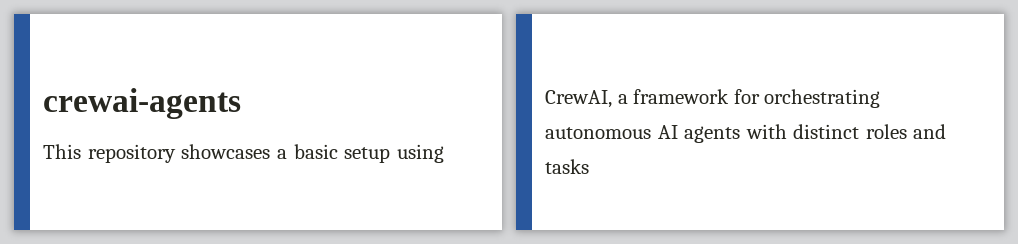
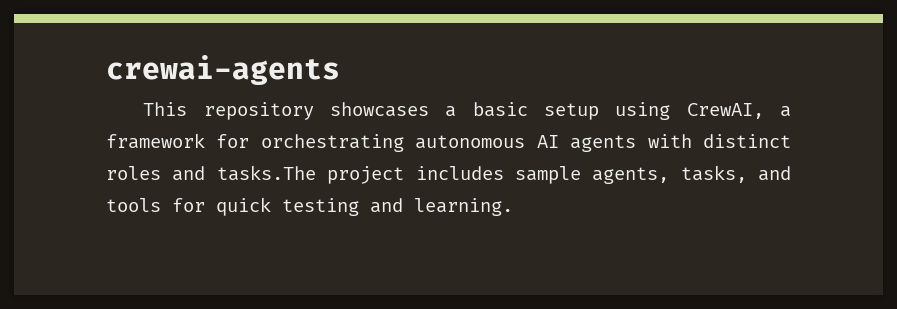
[545,159,589,174] tasks -> [216,165,791,184] [106,197,513,216] tasks.The project includes sample agents, tasks, and tools for quick testing and learning.

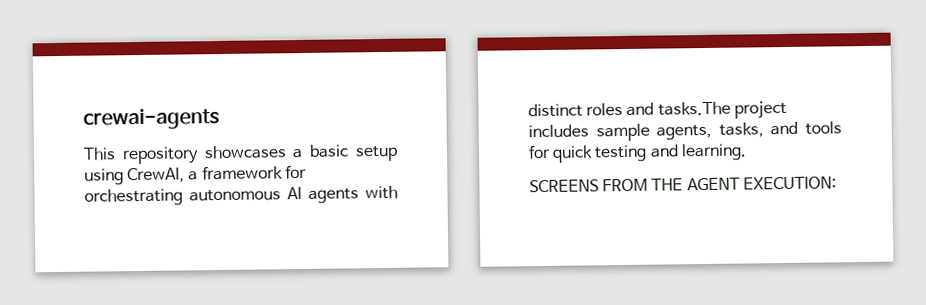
(513, 207) none -> [529,176,837,193] // SCREENS FROM THE AGENT EXECUTION:

